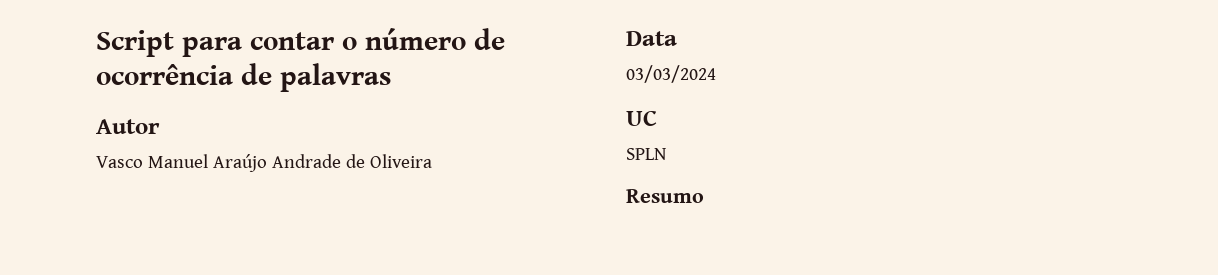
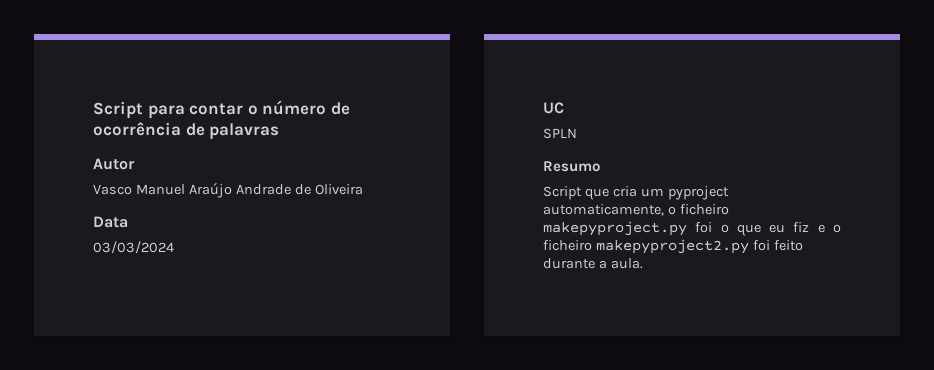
(704, 196) none -> [543,186,729,200] [543,204,729,216] [543,221,841,236] [543,239,803,254] [543,258,643,269] // Script que cria um pyproject automaticamente, o ficheiro makepyproject.py foi o que eu fiz e o ficheiro makepyproject2.py foi feito durante a aula.

